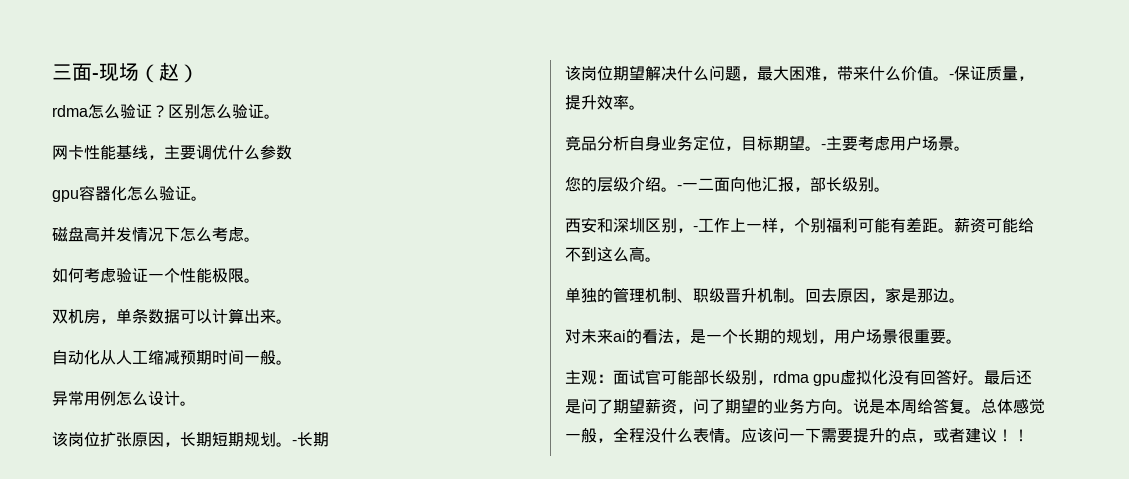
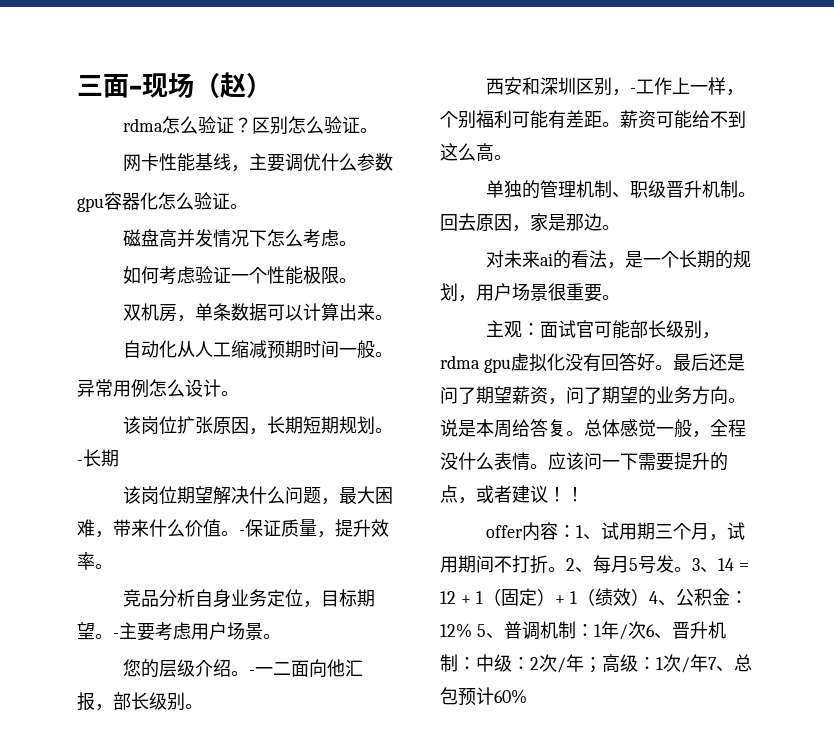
(1029, 435) none -> [486,522,746,541] [440,555,749,574] [440,588,748,606] [440,621,726,640] [440,654,752,673] [440,687,527,706] // offer内容：1、试用期三个月，试用期间不打折。2、每月5号发。3、14 = 12 + 1（固定）+ 1（绩效）4、公积金：12% 5、普调机制：1年/次6、晋升机制：中级：2次/年；高级：1次/年7、总包预计60%

